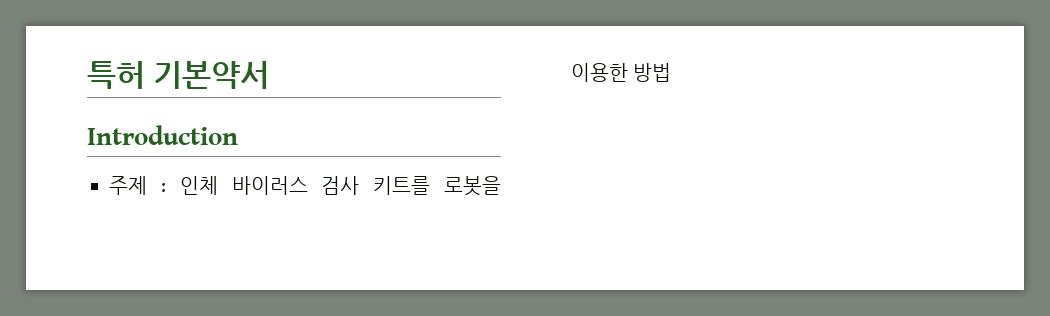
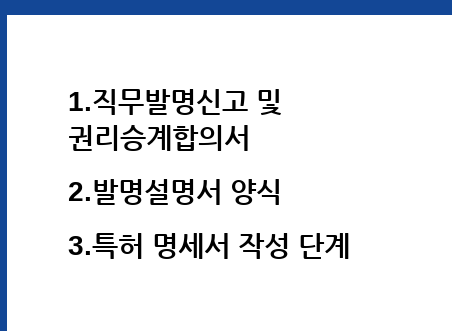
[87,61,270,89] [87,125,238,145] [109,176,501,196] [571,63,672,82] 특허 기본약서 // Introduction // 주제 : 인체 바이러스 검사 키트를 로봇을 이용한 방법 -> [68,89,282,116] [68,125,250,151] [68,179,282,205] [68,233,350,259] 1.직무발명신고 및 권리승계합의서 // 2.발명설명서 양식 // 3.특허 명세서 작성 단계

